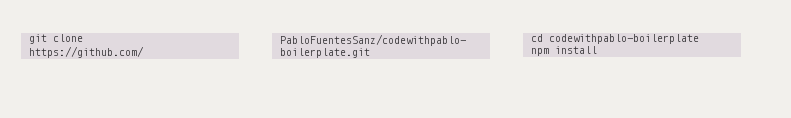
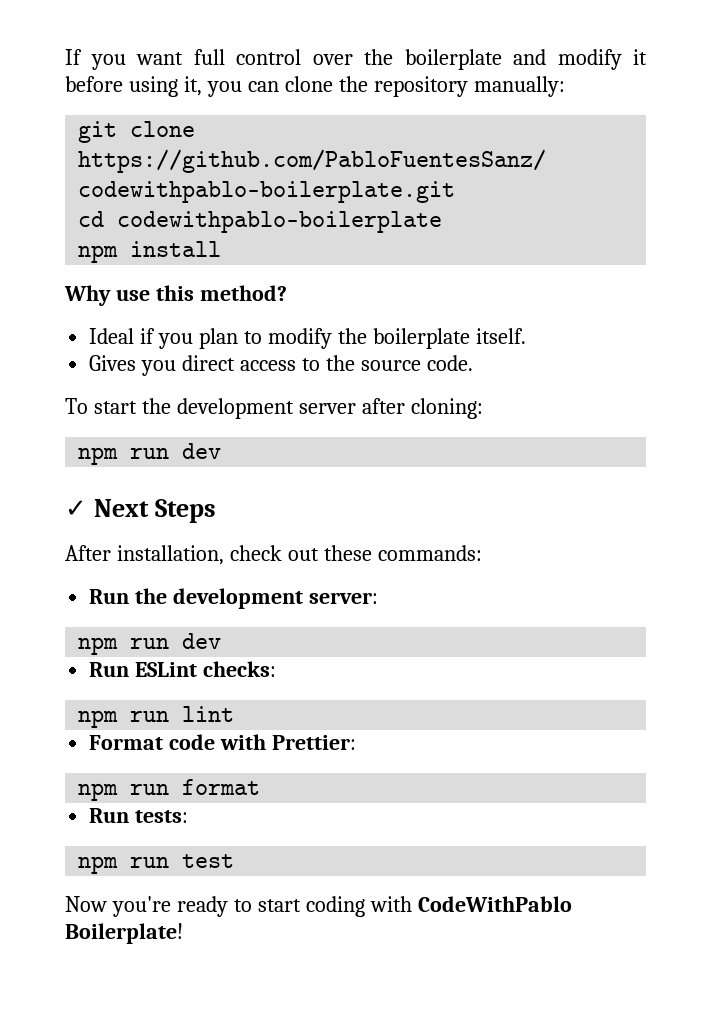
(28, 39) none -> [65,49,647,70] [65,76,565,97] If you want full control over the boilerplate and modify it before using it, you can clone the repository manually: //
(597, 50) none -> [64,285,287,306] [89,328,526,349] [89,355,473,376] [65,398,483,419] [78,443,222,465] [65,499,216,523] [65,545,482,565] [89,588,379,609] [78,633,222,655] [89,661,277,677] [78,706,235,728] [89,734,357,750] [78,779,261,801] [89,808,189,823] [78,854,235,874] [65,896,572,917] [65,923,183,944] // Why use this method? // Ideal if you plan to modify the boilerplate itself. // Gives you direct access to the source code. // To start the development server after cloning: // npm run dev // ✓ Next Steps // After installation, check out these commands: // Run the development server: // npm run dev // Run ESLint checks: // npm run lint // Format code with Prettier: // npm run format // Run tests: // npm run test // Now you're ready to start coding with CodeWithPablo Boilerplate!

